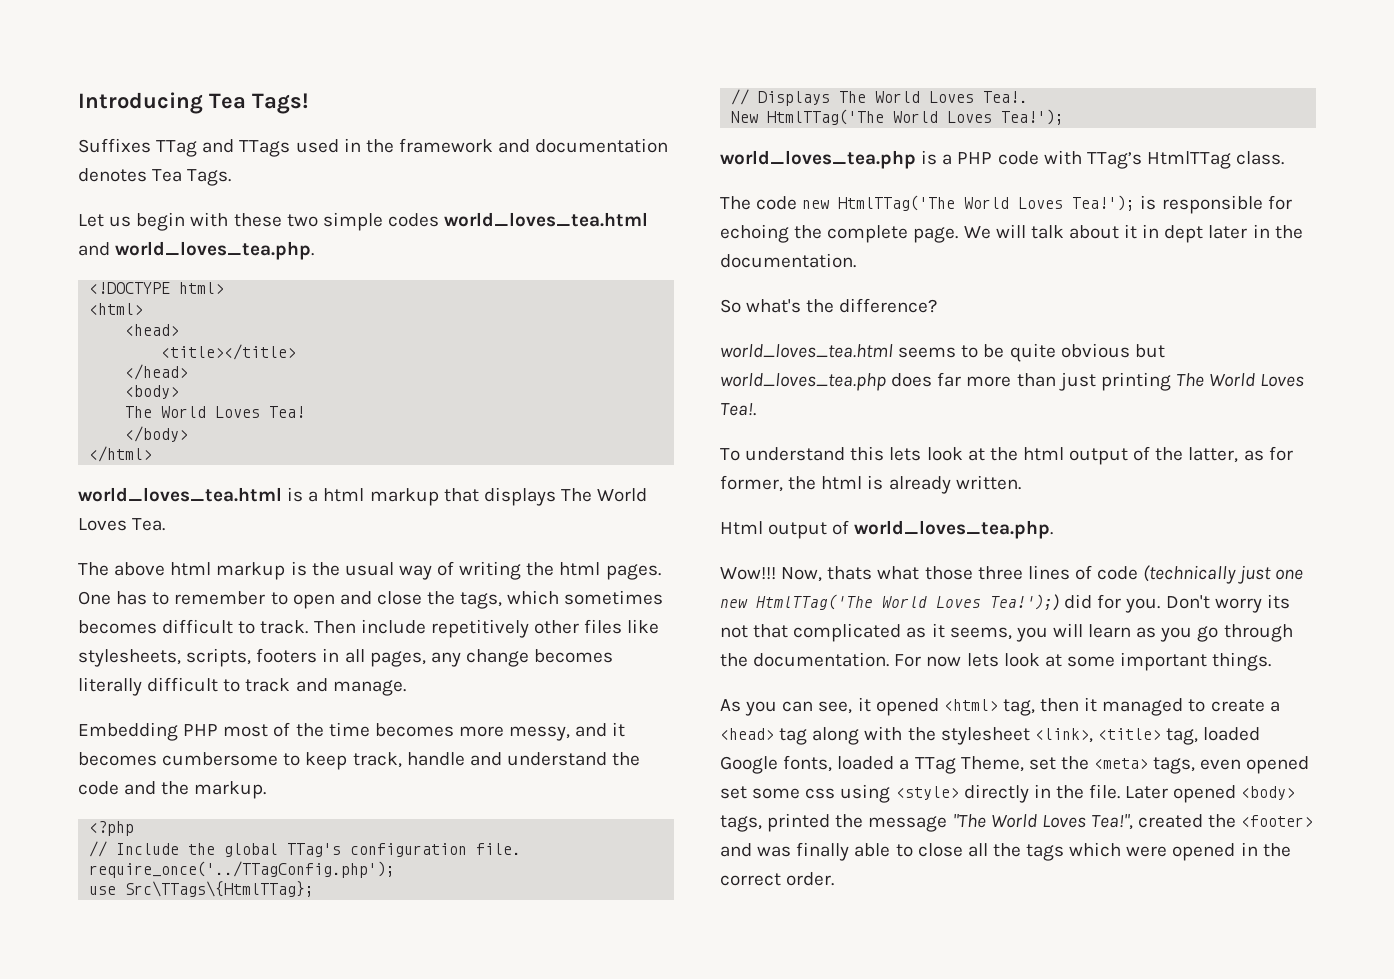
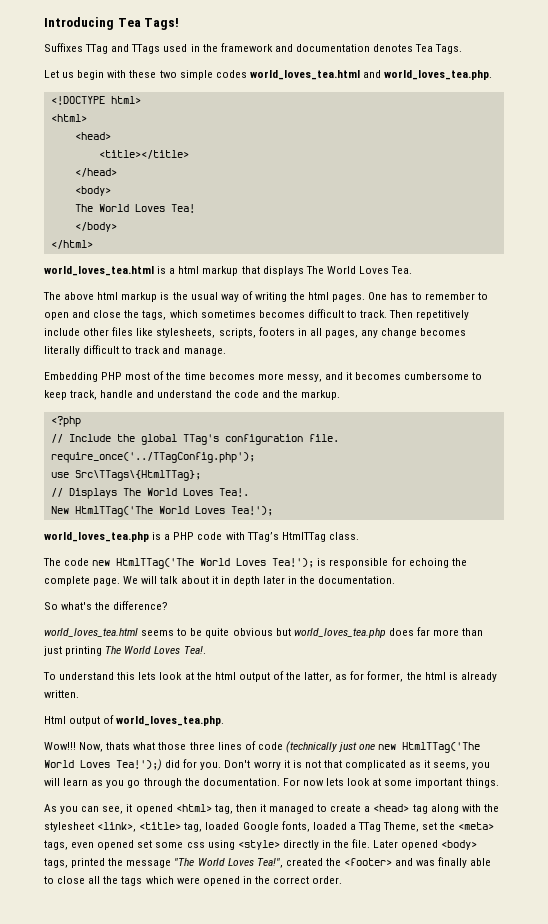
[360,619,529,638] include repetitively -> [416,310,470,320] [44,328,80,336] repetitively include
[1164,225,1204,243] dept -> [232,576,260,586] depth
[1266,594,1290,609] its -> [283,760,302,768] it is

